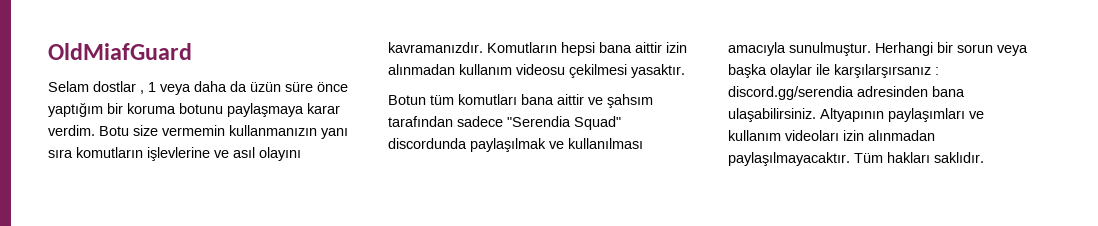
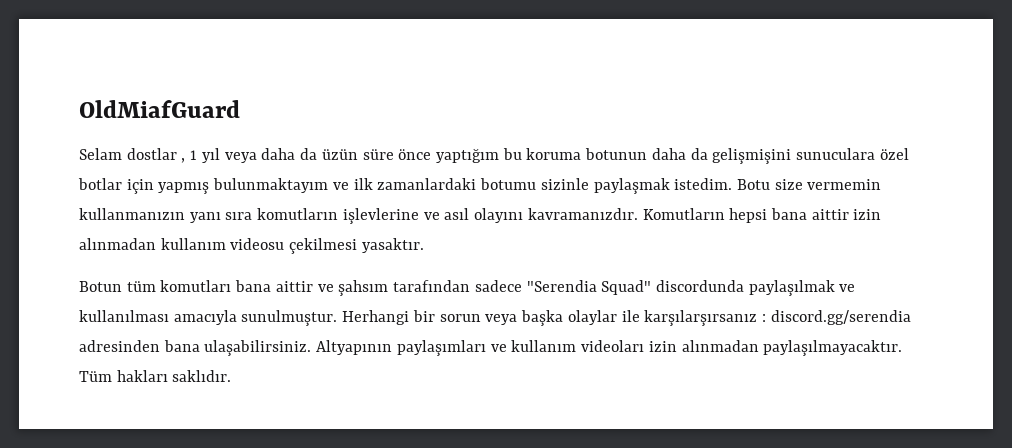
(156, 87) none -> [201,148,220,163] yıl
[107,103,340,117] [48,125,95,136] bir koruma botunu paylaşmaya karar verdim. -> [502,148,909,164] [78,178,733,194] bu koruma botunun daha da gelişmişini sunuculara özel botlar için yapmış bulunmaktayım ve ilk zamanlardaki botumu sizinle paylaşmak istedim.

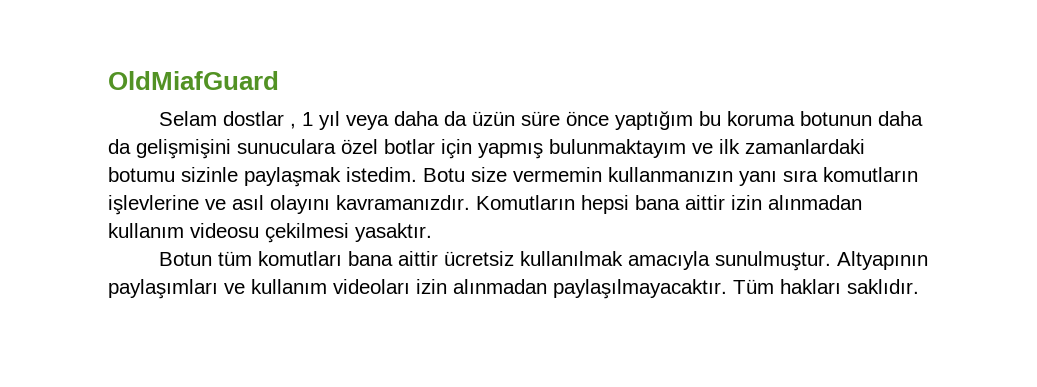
[317,280,856,296] [79,310,911,326] [79,340,312,356] ve şahsım tarafından sadece "Serendia Squad" discordunda paylaşılmak ve kullanılması amacıyla sunulmuştur. Herhangi bir sorun veya başka olaylar ile karşılarşırsanız : discord.gg/serendia adresinden bana ulaşabilirsiniz. -> [444,251,832,271] ücretsiz kullanılmak amacıyla sunulmuştur.

